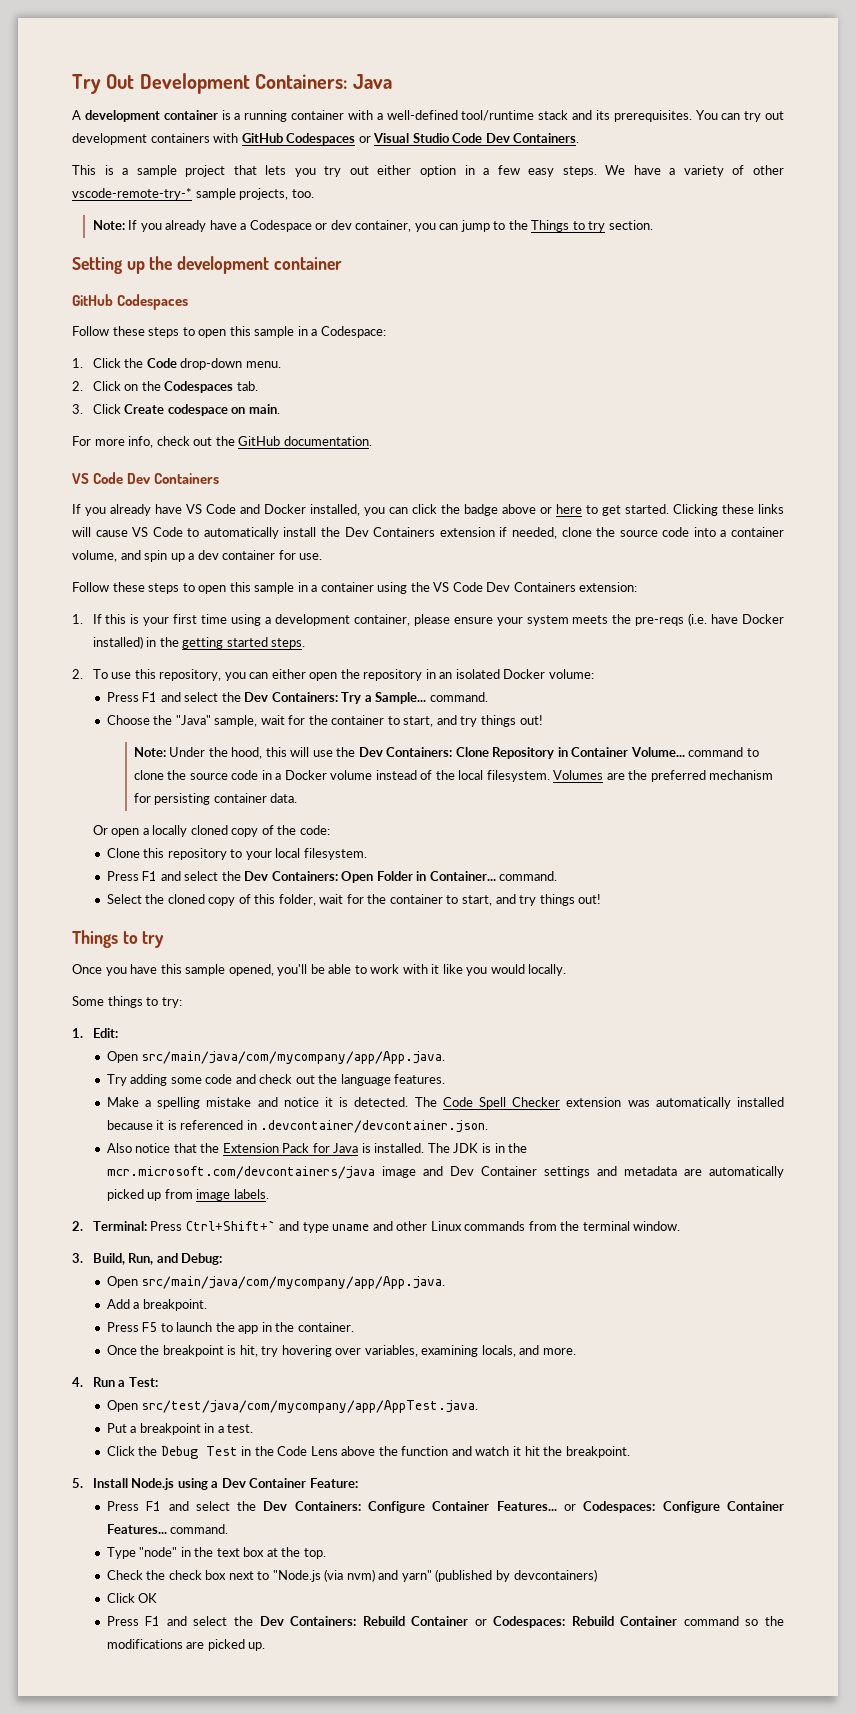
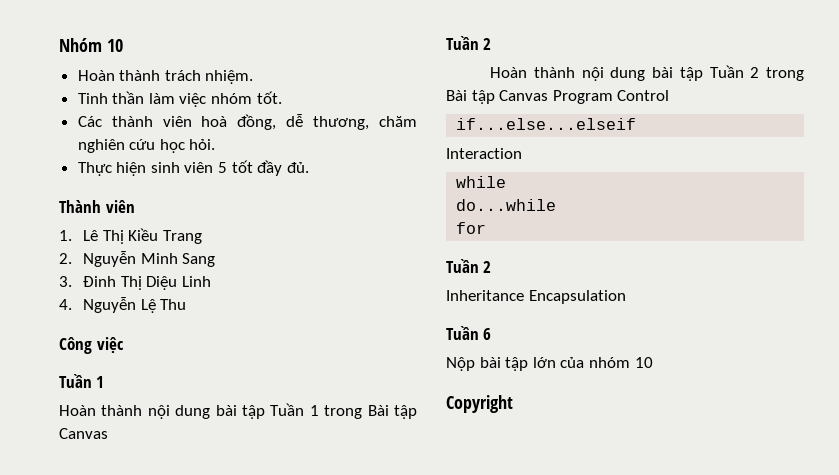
[72,73,392,94] [72,110,785,122] [72,133,580,145] [72,165,784,177] [72,188,314,200] [92,220,653,232] [72,256,342,274] [72,294,189,310] [72,326,386,338] [72,358,281,370] [72,381,258,393] [72,404,280,416] [72,436,372,448] [72,472,220,484] [72,504,784,516] [72,527,784,539] [72,550,323,562] [72,582,638,594] [72,613,784,626] [92,636,306,649] [72,669,594,681] [106,692,488,704] [106,715,543,727] [133,747,759,759] [133,770,774,782] [133,793,298,805] [92,825,330,837] [106,848,367,860] [106,871,558,883] [106,894,602,906] [72,930,165,948] [72,964,567,976] [72,996,182,1008] [72,1028,118,1038] [106,1051,446,1064] [106,1074,446,1086] [106,1097,784,1109] [106,1120,489,1133] [106,1143,528,1153] [106,1166,784,1179] [106,1189,269,1201] [72,1220,681,1233] [72,1253,223,1265] [106,1276,446,1289] [106,1299,207,1311] [106,1322,354,1334] [106,1345,576,1357] [72,1377,158,1387] [106,1400,479,1413] [106,1423,254,1435] [106,1446,630,1459] [72,1478,358,1490] [106,1501,784,1513] [106,1524,229,1534] [106,1547,326,1559] [106,1569,597,1582] [106,1593,158,1603] [106,1616,784,1628] [106,1639,266,1651] Try Out Development Containers: Java // A development container is a running container with a well-defined tool/runtime stack and its prerequisites. You can try out development containers with GitHub Codespaces or Visual Studio Code Dev Containers. // This is a sample project that lets you try out either option in a few easy steps. We have a variety of other vscode-remote-try-* sample projects, too. // Note: If you already have a Codespace or dev container, you can jump to the Things to try section. // Setting up the development container // GitHub Codespaces // Follow these steps to open this sample in a Codespace: // 1. Click the Code drop-down menu. // 2. Click on the Codespaces tab. // 3. Click Create codespace on main. // For more info, check out the GitHub documentation. // VS Code Dev Containers // If you already have VS Code and Docker installed, you can click the badge above or here to get started. Clicking these links will cause VS Code to automatically install the Dev Containers extension if needed, clone the source code into a container volume, and spin up a dev container for use. // Follow these steps to open this sample in a container using the VS Code Dev Containers extension: // 1. If this is your first time using a development container, please ensure your system meets the pre-reqs (i.e. have Docker installed) in the getting started steps. // 2. To use this repository, you can either open the repository in an isolated Docker volume: // Press F1 and select the Dev Containers: Try a Sample... command. // Choose the "Java" sample, wait for the container to start, and try things out! // Note: Under the hood, this will use the Dev Containers: Clone Repository in Container Volume... command to clone the source code in a Docker volume instead of the local filesystem. Volumes are the preferred mechanism for persisting container data. // Or open a locally cloned copy of the code: // Clone this repository to your local filesystem. // Press F1 and select the Dev Containers: Open Folder in Container... command. // Select the cloned copy of this folder, wait for the container to start, and try things out! // Things to try // Once you have this sample opened, you'll be able to work with it like you would locally. // Some things to try: // 1. Edit: // Open src/main/java/com/mycompany/app/App.java. // Try adding some code and check out the language features. // Make a spelling mistake and notice it is detected. The Code Spell Checker extension was automatically installed because it is referenced in .devcontainer/devcontainer.json. // Also notice that the Extension Pack for Java is installed. The JDK is in the mcr.microsoft.com/devcontainers/java image and Dev Container settings and metadata are automatically picked up from image labels. // 2. Terminal: Press Ctrl+Shift+` and type uname and other Linux commands from the terminal window. // 3. Build, Run, and Debug: // Open src/main/java/com/mycompany/app/App.java. // Add a breakpoint. // Press F5 to launch the app in the container. // Once the breakpoint is hit, try hovering over variables, examining locals, and more. // 4. Run a Test: // Open src/test/java/com/mycompany/app/AppTest.java. // Put a breakpoint in a test. // Click the Debug Test in the Code Lens above the function and watch it hit the breakpoint. // 5. Install Node.js using a Dev Container Feature: // Press F1 and select the Dev Containers: Configure Container Features... or Codespaces: Configure Container Features... command. // Type "node" in the text box at the top. // Check the check box next to "Node.js (via nvm) and yarn" (published by devcontainers) // Click OK // Press F1 and select the Dev Containers: Rebuild Container or Codespaces: Rebuild Container command so the modifications are picked up. -> [59,38,123,52] [77,70,254,84] [77,91,282,107] [77,114,417,130] [77,139,216,153] [77,160,309,176] [59,200,135,213] [59,228,202,244] [59,251,216,267] [59,276,211,290] [59,297,187,313] [59,337,124,354] [59,374,105,388] [59,403,417,419] [59,428,108,439] [446,36,492,50] [490,65,804,81] [446,90,670,104] [456,118,637,130] [446,148,522,159] [456,176,507,188] [456,199,557,211] [456,222,487,234] [446,259,492,273] [446,290,626,304] [446,326,492,340] [446,357,653,371] [446,395,513,413] Nhóm 10 // Hoàn thành trách nhiệm. // Tinh thần làm việc nhóm tốt. // Các thành viên hoà đồng, dễ thương, chăm nghiên cứu học hỏi. // Thực hiện sinh viên 5 tốt đầy đủ. // Thành viên // 1. Lê Thị Kiều Trang // 2. Nguyễn Minh Sang // 3. Đinh Thị Diệu Linh // 4. Nguyễn Lệ Thu // Công việc // Tuần 1 // Hoàn thành nội dung bài tập Tuần 1 trong Bài tập Canvas // Tuần 2 // Hoàn thành nội dung bài tập Tuần 2 trong Bài tập Canvas Program Control // if...else...elseif // Interaction // while // do...while // for // Tuần 2 // Inheritance Encapsulation // Tuần 6 // Nộp bài tập lớn của nhóm 10 // Copyright

